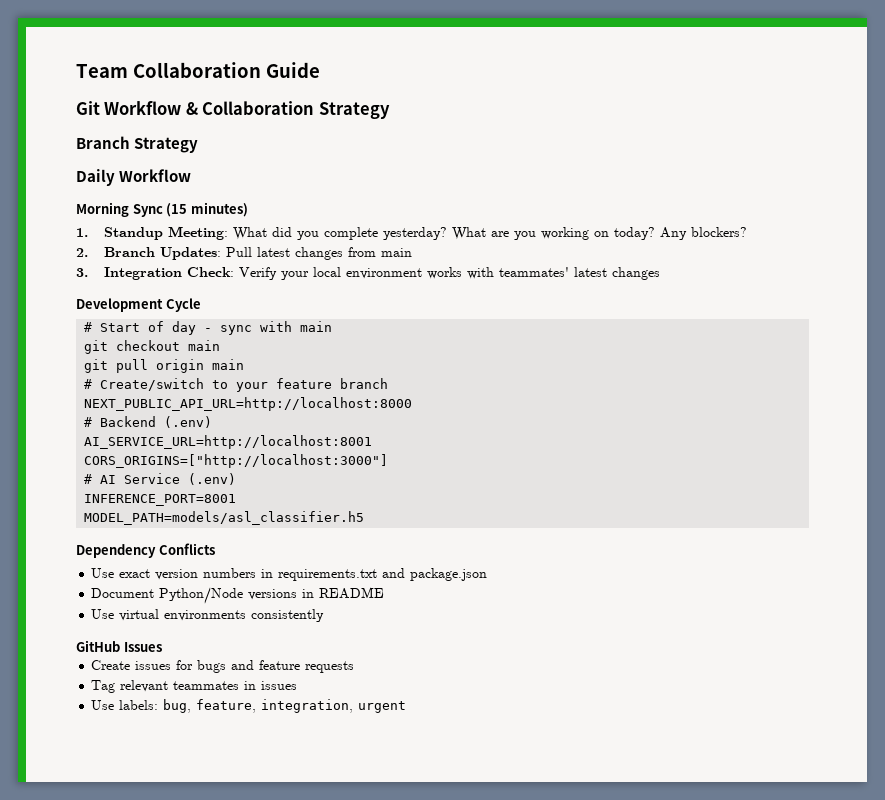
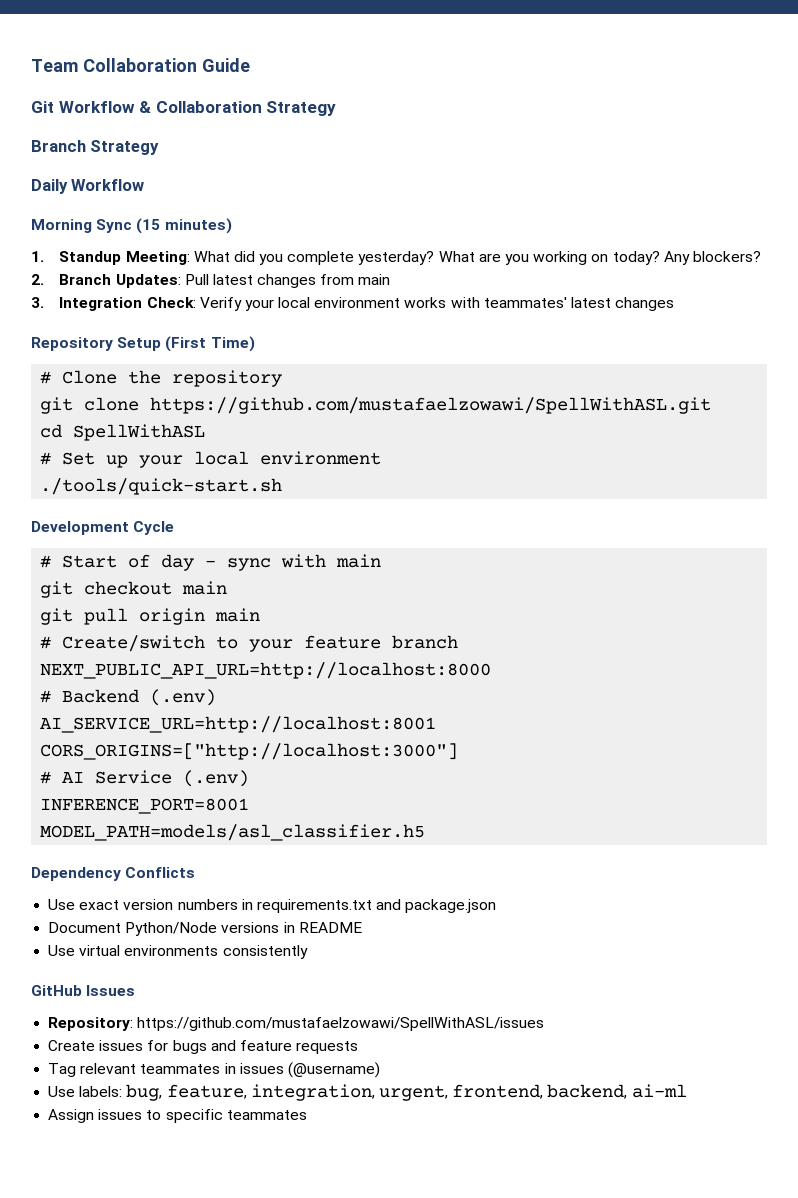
(660, 273) none -> [31,336,255,352] [40,370,283,387] [40,397,712,414] [40,424,206,441] [40,451,382,468] [40,478,283,495] // Repository Setup (First Time) // # Clone the repository // git clone https://github.com/mustafaelzowawi/SpellWithASL.git // cd SpellWithASL // # Set up your local environment // ./tools/quick-start.sh
(162, 647) none -> [48,1017,545,1031] // Repository: https://github.com/mustafaelzowawi/SpellWithASL/issues
(298, 685) none -> [287,1062,380,1078] (@username)
[358,701,407,713] urgent -> [378,1084,687,1101] [48,1109,307,1123] urgent, frontend, backend, ai-ml // Assign issues to specific teammates

